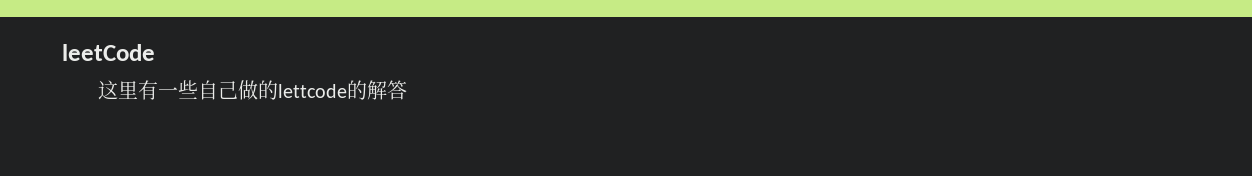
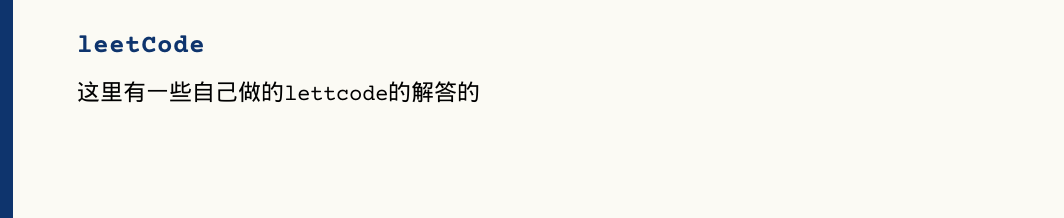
(408, 90) none -> [457,81,480,103] 的

